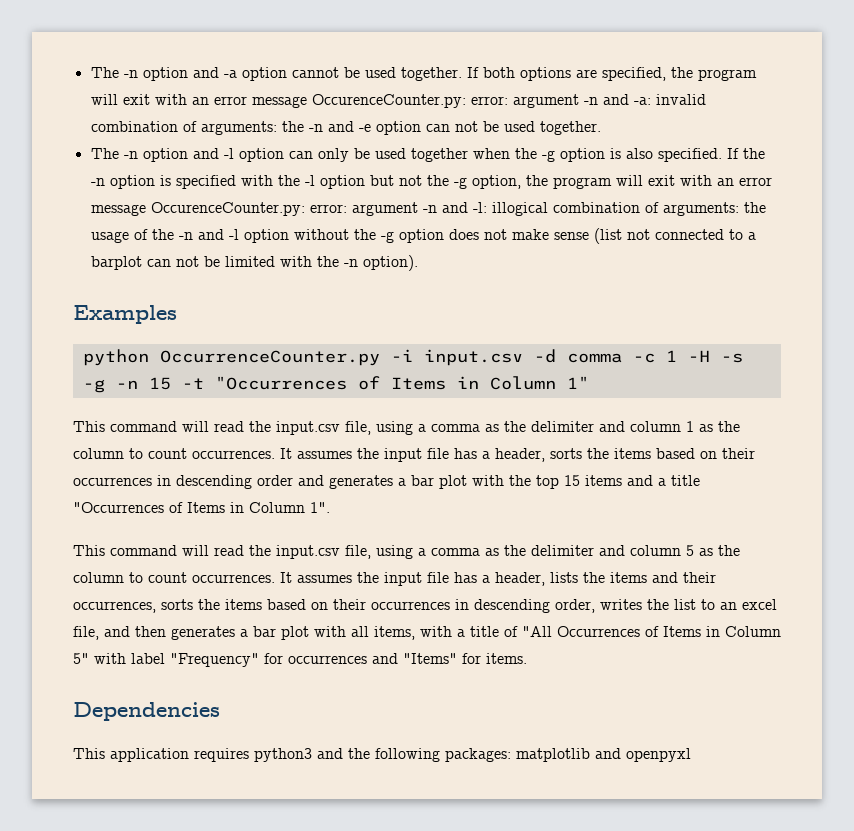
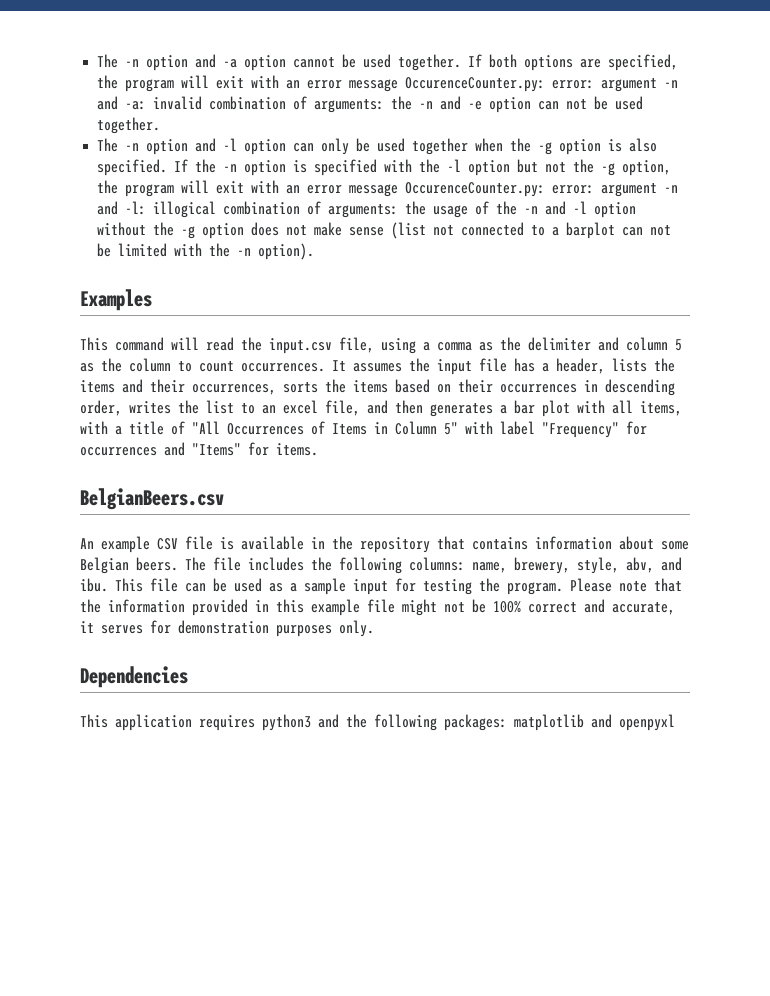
[82,349,743,366] [82,376,589,393] [73,421,740,435] [73,448,755,462] [73,475,700,489] [73,502,330,513] // python OccurrenceCounter.py -i input.csv -d comma -c 1 -H -s -g -n 15 -t "Occurrences of Items in Column 1" // This command will read the input.csv file, using a comma as the delimiter and column 1 as the column to count occurrences. It assumes the input file has a header, sorts the items based on their occurrences in descending order and generates a bar plot with the top 15 items and a title "Occurrences of Items in Column 1". -> (152, 300) none
(527, 658) none -> [80,488,224,510] [80,536,689,553] [80,557,682,574] [80,578,682,595] [80,599,675,616] [80,620,374,637] // BelgianBeers.csv // An example CSV file is available in the repository that contains information about some Belgian beers. The file includes the following columns: name, brewery, style, abv, and ibu. This file can be used as a sample input for testing the program. Please note that the information provided in this example file might not be 100% correct and accurate, it serves for demonstration purposes only.

